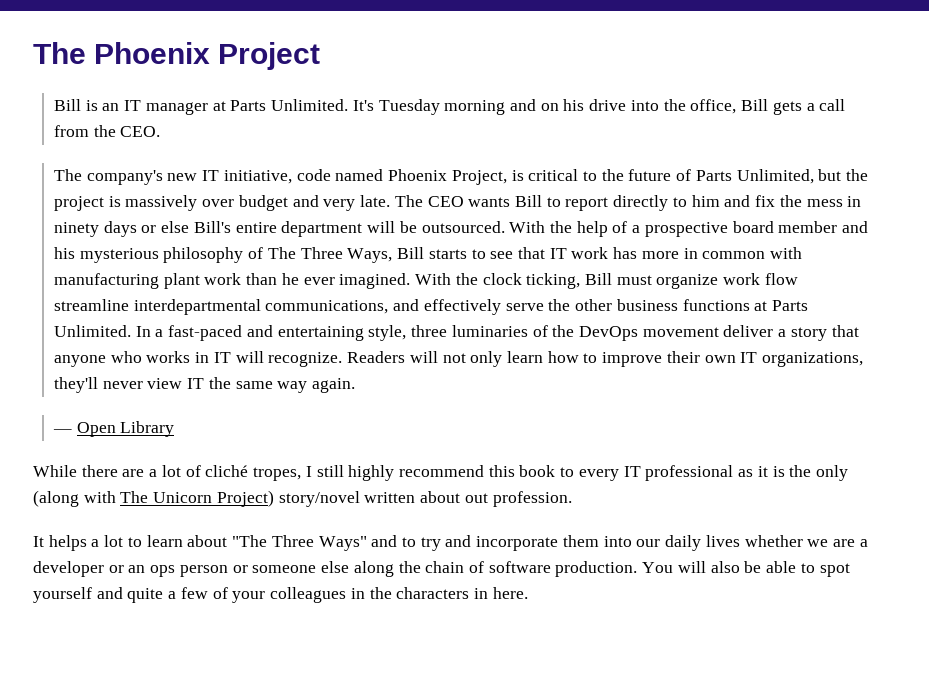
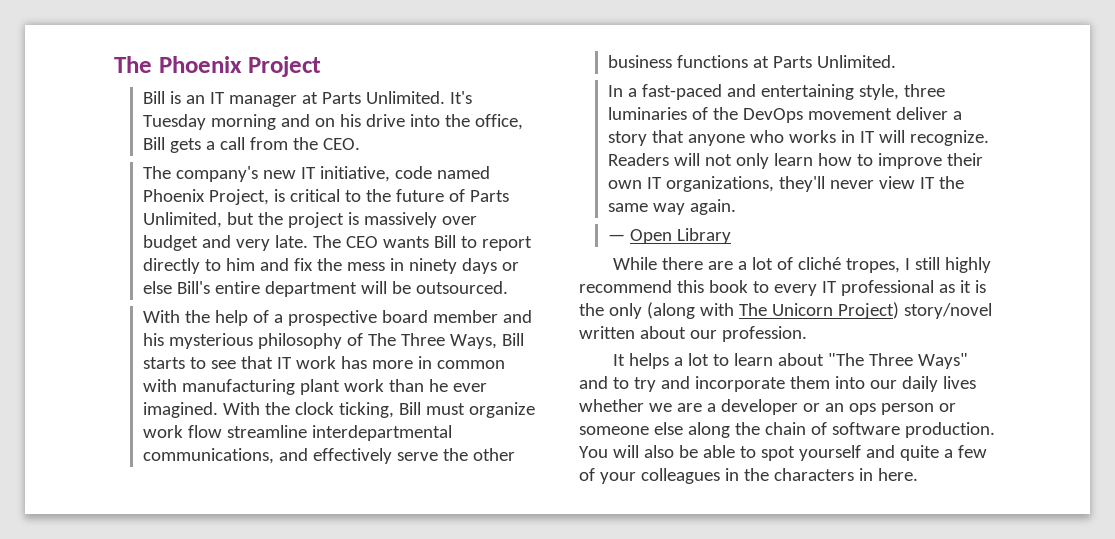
(505, 227) none -> (509, 287) //
(132, 331) none -> (897, 61) //
[464,493,488,503] out -> [689,330,717,339] our

